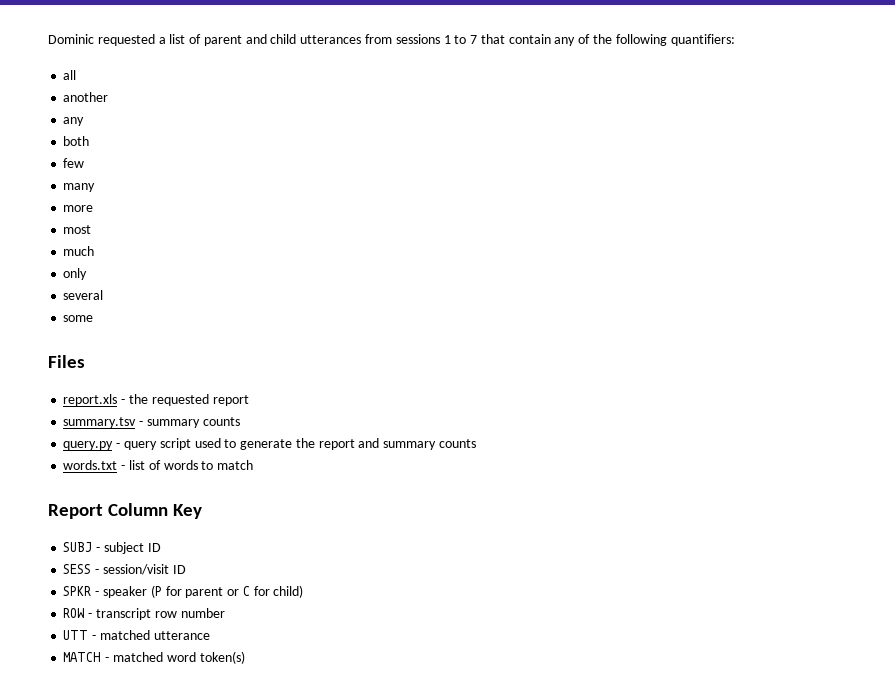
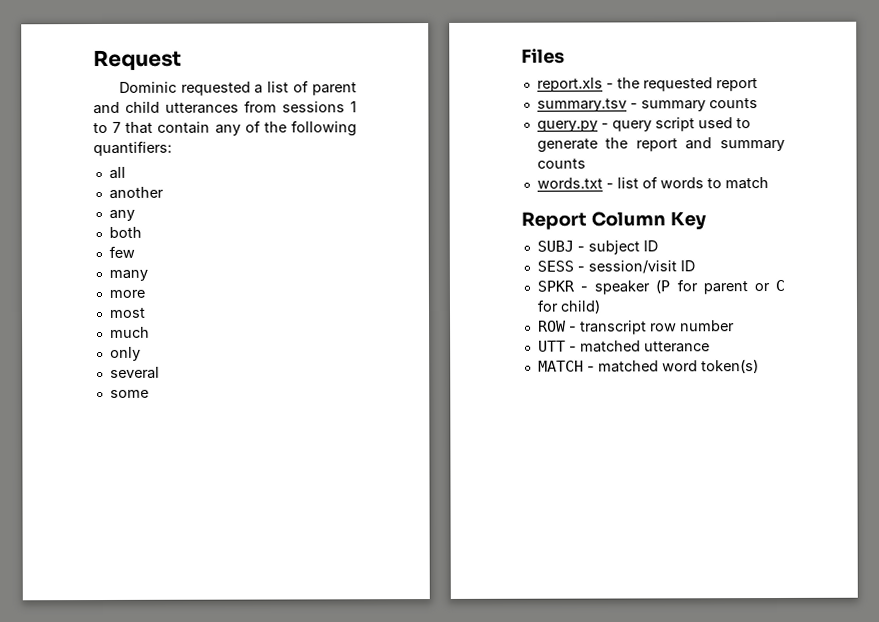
(48, 39) none -> [93,49,182,72] Request //

